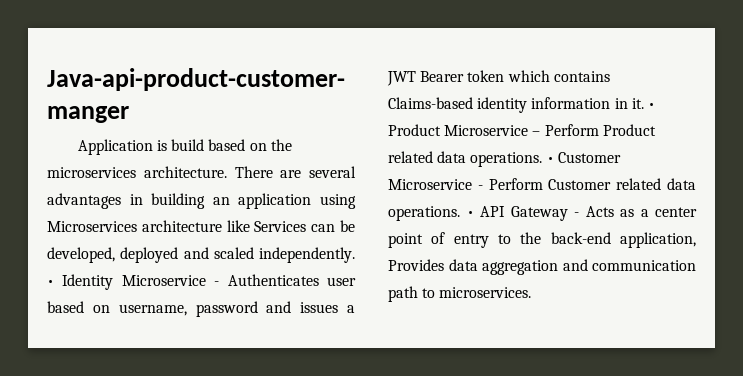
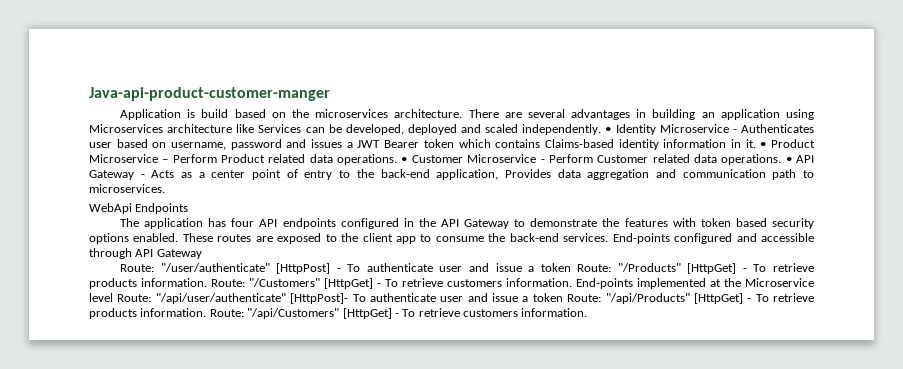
(532, 292) none -> [89,203,189,214] [120,218,815,229] [89,233,815,244] [89,248,202,259] [120,263,815,274] [89,278,814,289] [89,293,814,304] [89,308,588,319] // WebApi Endpoints // The application has four API endpoints configured in the API Gateway to demonstrate the features with token based security options enabled. These routes are exposed to the client app to consume the back-end services. End-points configured and accessible through API Gateway // Route: "/user/authenticate" [HttpPost] - To authenticate user and issue a token Route: "/Products" [HttpGet] - To retrieve products information. Route: "/Customers" [HttpGet] - To retrieve customers information. End-points implemented at the Microservice level Route: "/api/user/authenticate" [HttpPost]- To authenticate user and issue a token Route: "/api/Products" [HttpGet] - To retrieve products information. Route: "/api/Customers" [HttpGet] - To retrieve customers information.

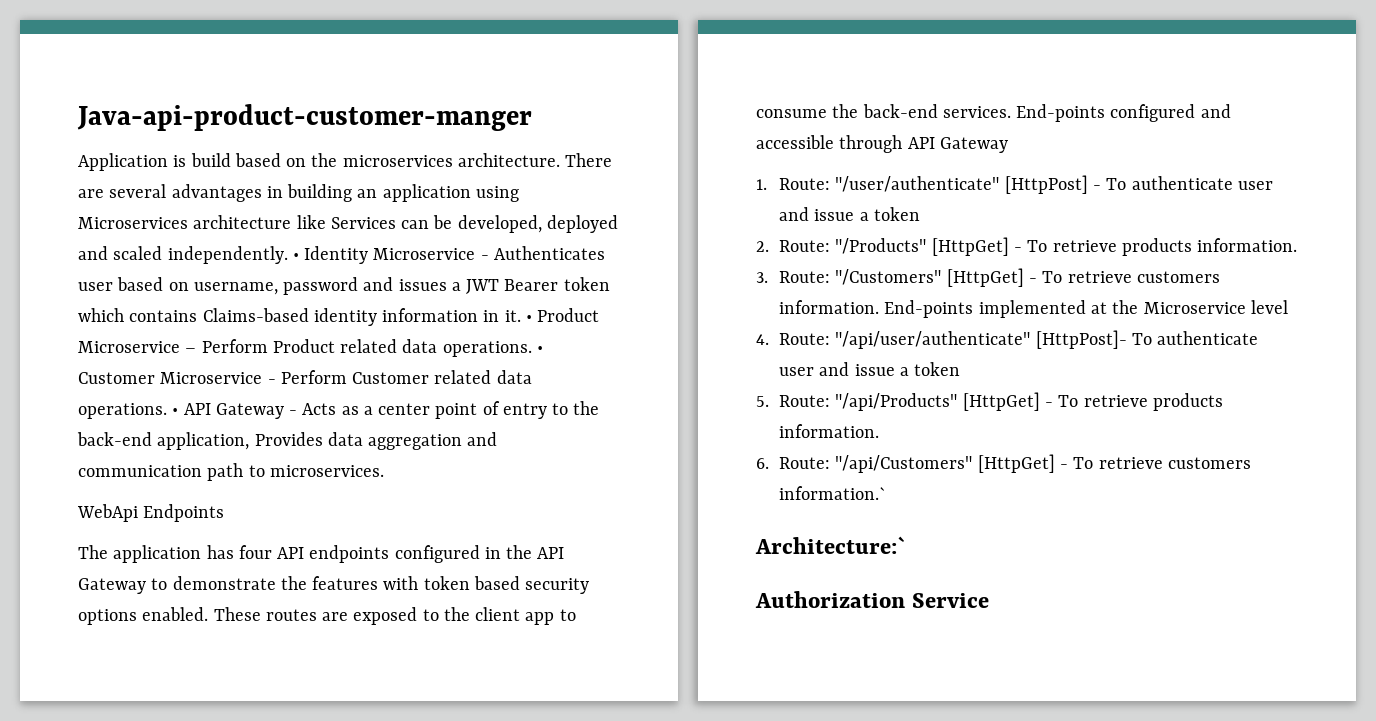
(202, 254) none -> [756,179,767,190] 1.
(571, 267) none -> [756,241,769,252] // 2.
(207, 282) none -> [756,272,768,283] // 3.
(113, 297) none -> [756,334,769,345] // 4.
(563, 297) none -> [756,396,769,407] // 5.
(207, 312) none -> [756,458,769,469] // 6.
[521,308,588,317] information. -> [779,486,887,500] [755,536,906,554] [755,591,990,608] information.` // Architecture:` // Authorization Service

